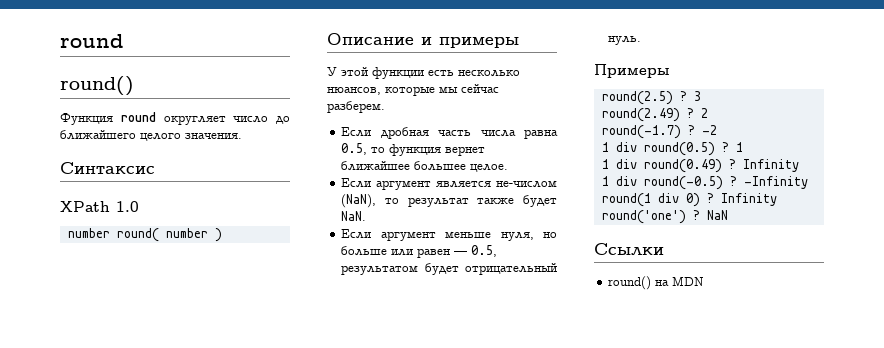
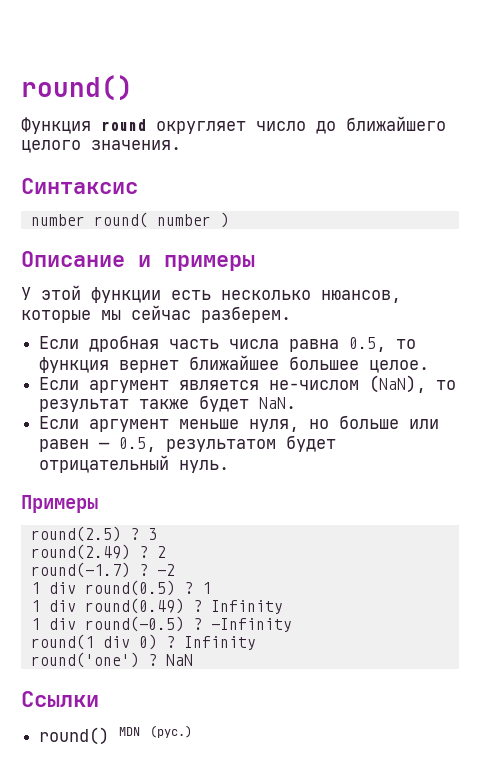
[60,34,124,48] round // -> (21, 88) none
[60,201,139,212] // XPath 1.0 -> (138, 186) none
[655,276,705,286] на MDN -> [119,725,193,738] MDN (рус.)

